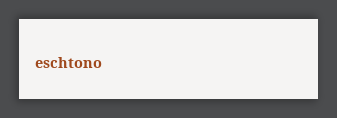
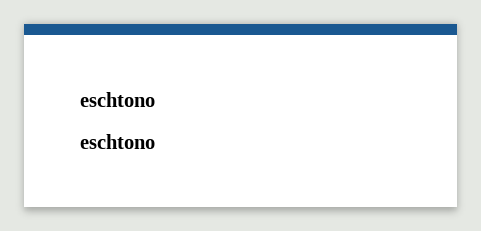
[35,57,102,68] eschtono -> [80,92,155,107] [80,134,155,149] eschtono // eschtono

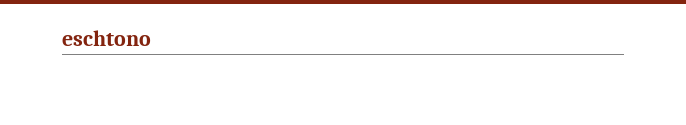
[80,92,155,107] [80,134,155,149] eschtono // eschtono -> [62,30,151,46] eschtono

